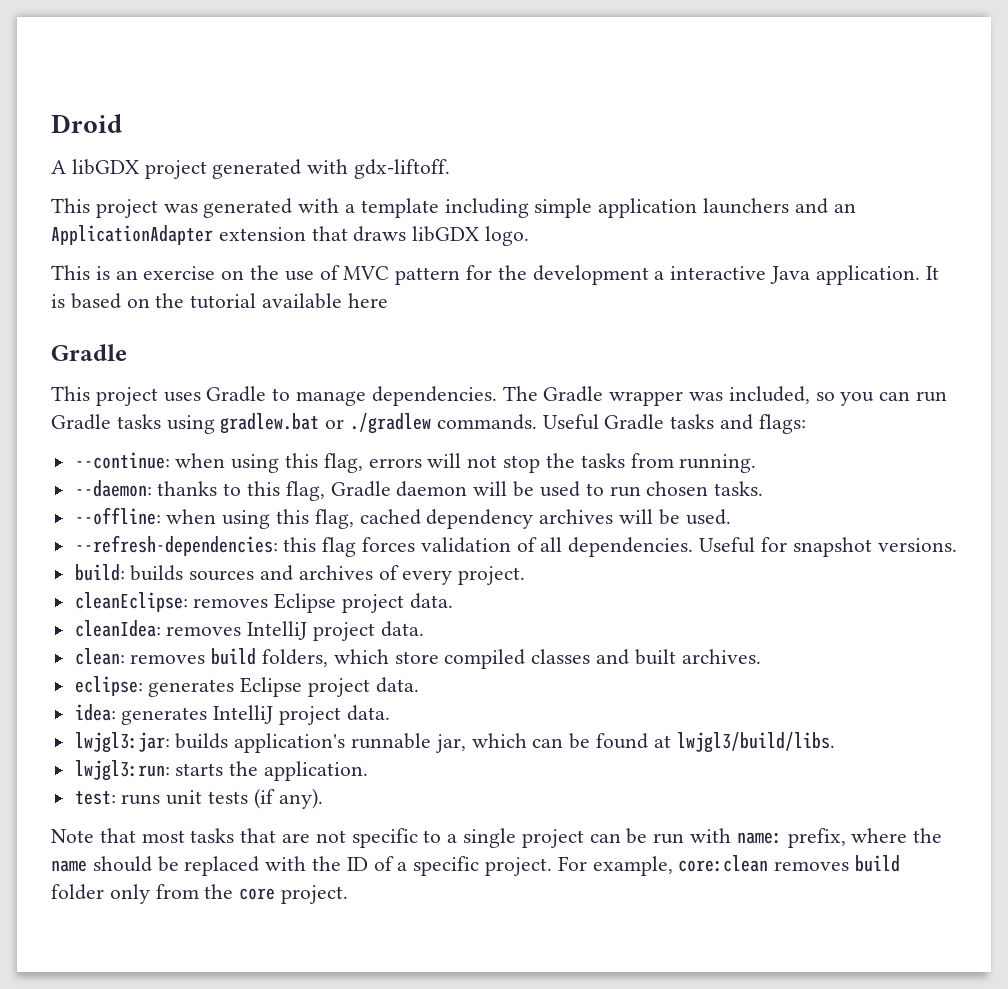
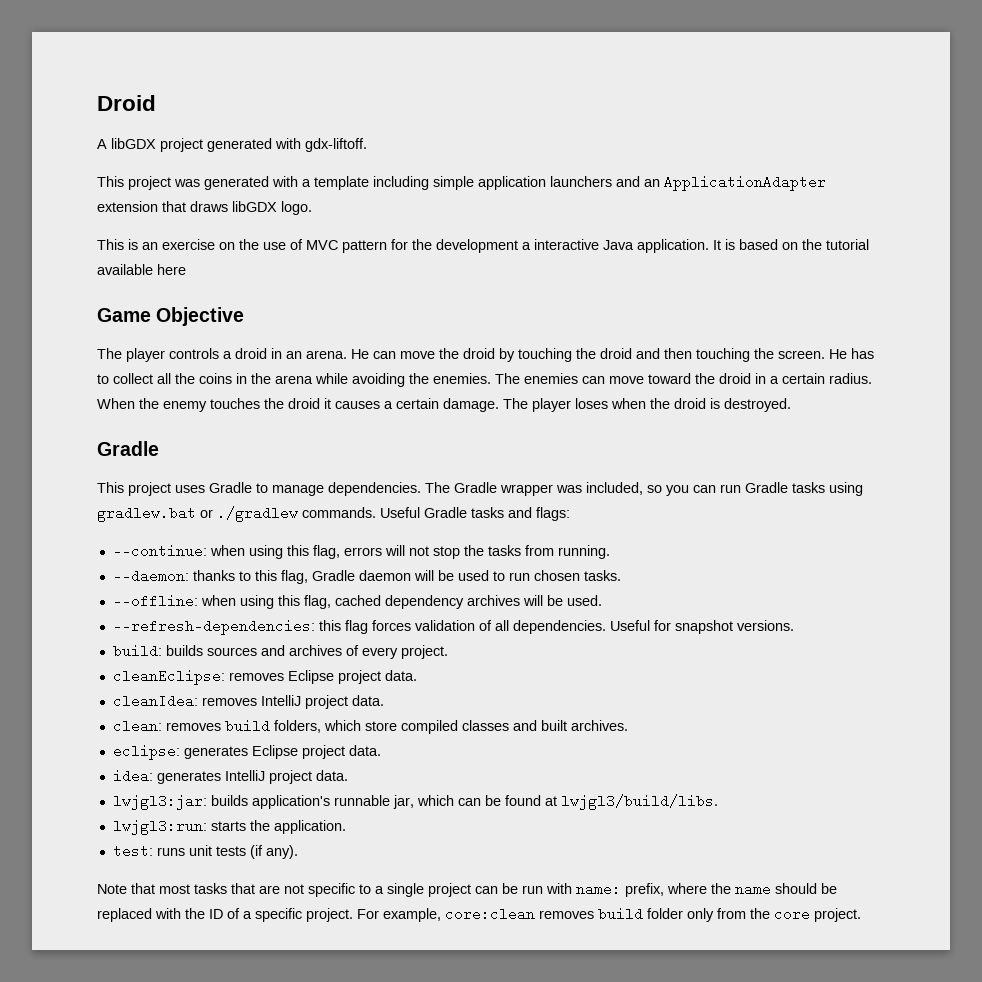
(388, 300) none -> [97,307,245,326] [97,348,874,362] [97,373,872,387] [97,398,791,412] // Game Objective // The player controls a droid in an arena. He can move the droid by touching the droid and then touching the screen. He has to collect all the coins in the arena while avoiding the enemies. The enemies can move toward the droid in a certain radius. When the enemy touches the droid it causes a certain damage. The player loses when the droid is destroyed.

